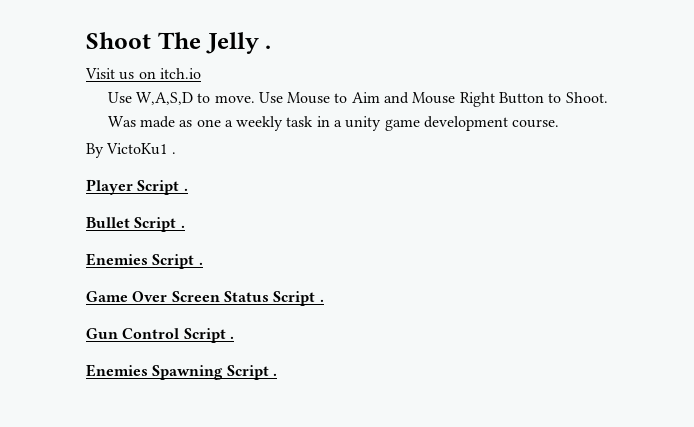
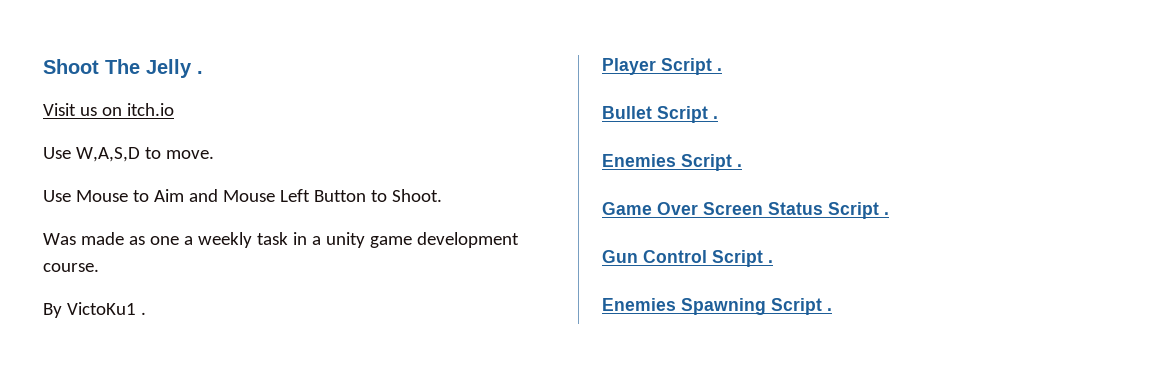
(255, 99) none -> (214, 154) //
[459,92,495,107] Right -> [279,189,310,202] Left

